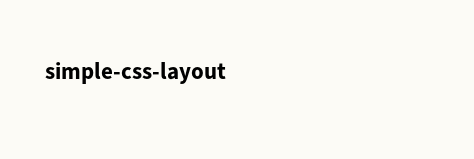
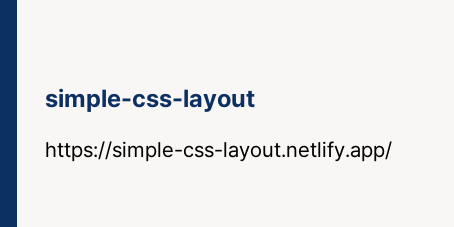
(226, 73) none -> [45,141,392,162] // https://simple-css-layout.netlify.app/

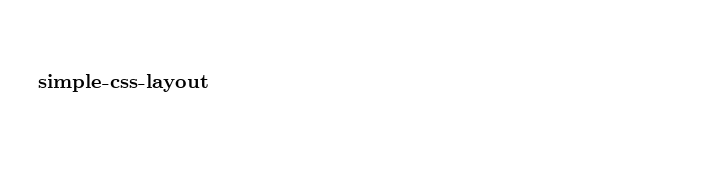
[45,141,392,162] // https://simple-css-layout.netlify.app/ -> (209, 83) none

